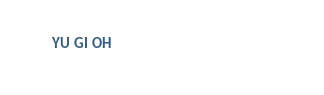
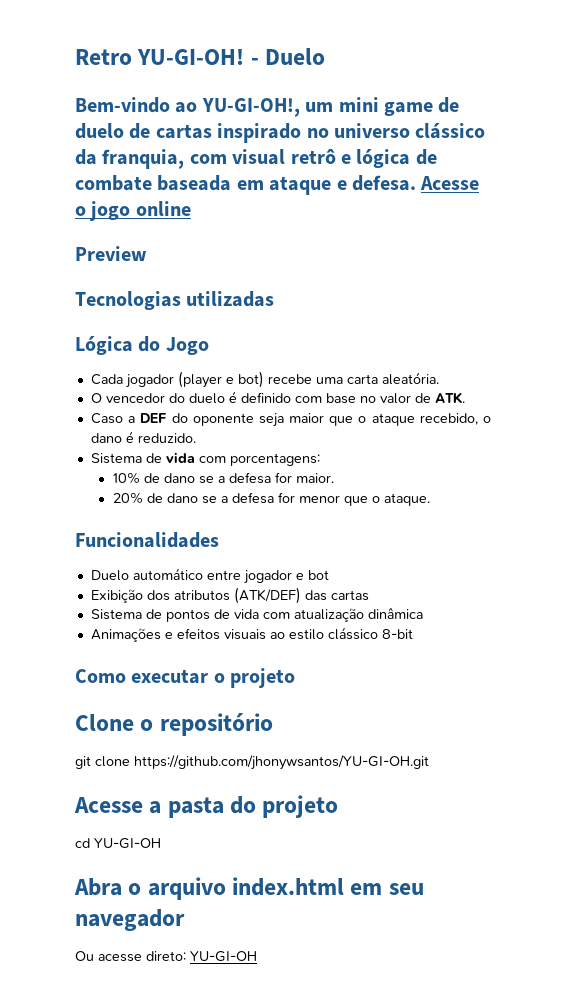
[51,37,111,48] YU GI OH -> [75,48,326,65] [75,97,460,117] [75,123,486,143] [75,149,437,169] [75,175,480,195] [75,201,191,221] [75,246,147,261] [75,291,275,310] [75,336,209,355] [90,371,439,388] [90,391,465,404] [90,413,491,427] [90,431,196,443] [90,452,320,466] [112,472,334,484] [112,492,430,506] [75,532,219,548] [90,568,329,584] [90,587,369,604] [90,608,423,622] [90,627,413,642] [75,668,296,688] [75,713,273,736] [75,755,429,770] [74,795,339,818] [75,838,161,849] [74,877,424,900] [75,909,185,931] [75,951,257,962] Retro YU-GI-OH! - Duelo // Bem-vindo ao YU-GI-OH!, um mini game de duelo de cartas inspirado no universo clássico da franquia, com visual retrô e lógica de combate baseada em ataque e defesa. Acesse o jogo online // Preview // Tecnologias utilizadas // Lógica do Jogo // Cada jogador (player e bot) recebe uma carta aleatória. // O vencedor do duelo é definido com base no valor de ATK. // Caso a DEF do oponente seja maior que o ataque recebido, o dano é reduzido. // Sistema de vida com porcentagens: // 10% de dano se a defesa for maior. // 20% de dano se a defesa for menor que o ataque. // Funcionalidades // Duelo automático entre jogador e bot // Exibição dos atributos (ATK/DEF) das cartas // Sistema de pontos de vida com atualização dinâmica // Animações e efeitos visuais ao estilo clássico 8-bit // Como executar o projeto // Clone o repositório // git clone https://github.com/jhonywsantos/YU-GI-OH.git // Acesse a pasta do projeto // cd YU-GI-OH // Abra o arquivo index.html em seu navegador // Ou acesse direto: YU-GI-OH

